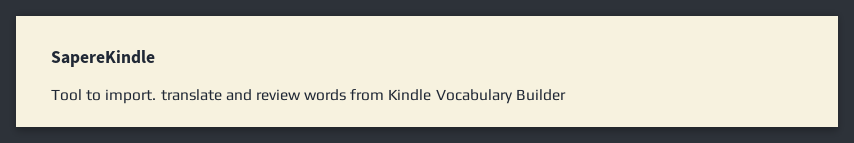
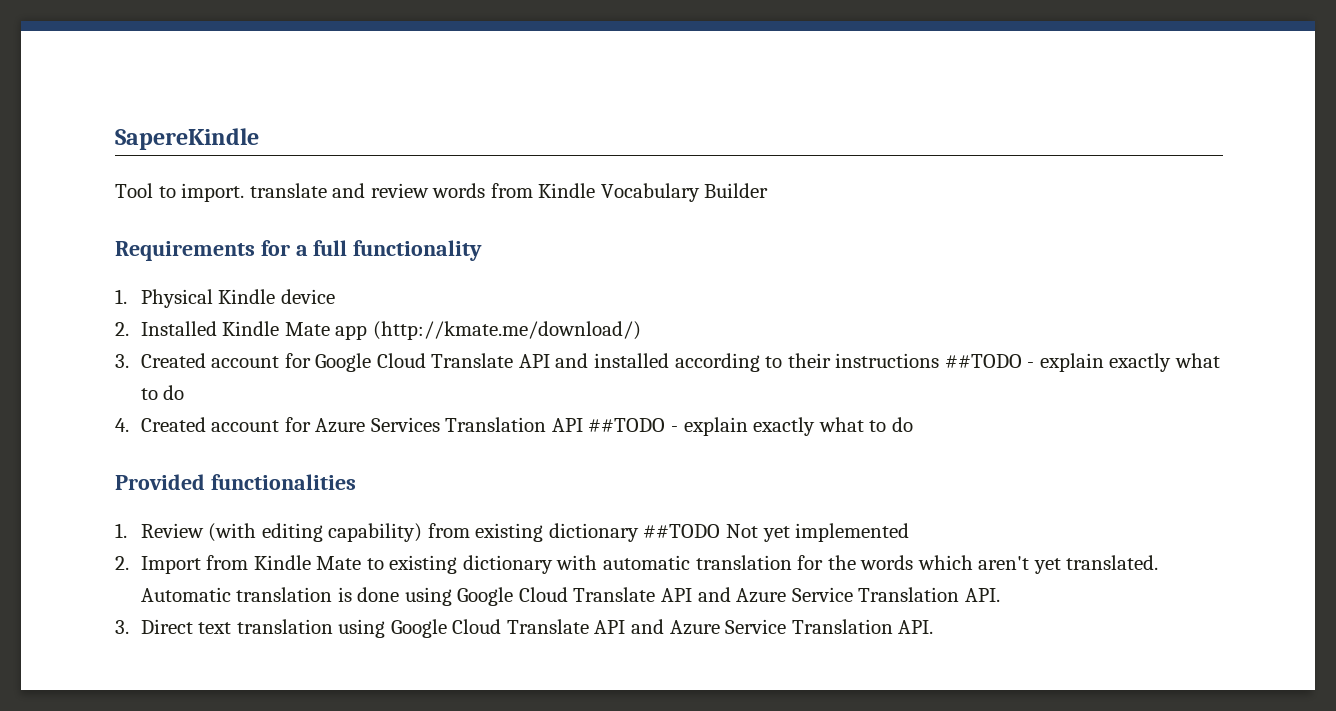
(566, 95) none -> [115,240,483,261] [115,289,335,308] [115,321,641,340] [115,353,1220,372] [140,385,185,400] [115,417,913,436] [115,474,356,490] [115,523,910,542] [115,555,1159,574] [140,587,1000,606] [115,619,934,638] // Requirements for a full functionality // 1. Physical Kindle device // 2. Installed Kindle Mate app (http://kmate.me/download/) // 3. Created account for Google Cloud Translate API and installed according to their instructions ##TODO - explain exactly what to do // 4. Created account for Azure Services Translation API ##TODO - explain exactly what to do // Provided functionalities // 1. Review (with editing capability) from existing dictionary ##TODO Not yet implemented // 2. Import from Kindle Mate to existing dictionary with automatic translation for the words which aren't yet translated. Automatic translation is done using Google Cloud Translate API and Azure Service Translation API. // 3. Direct text translation using Google Cloud Translate API and Azure Service Translation API.

